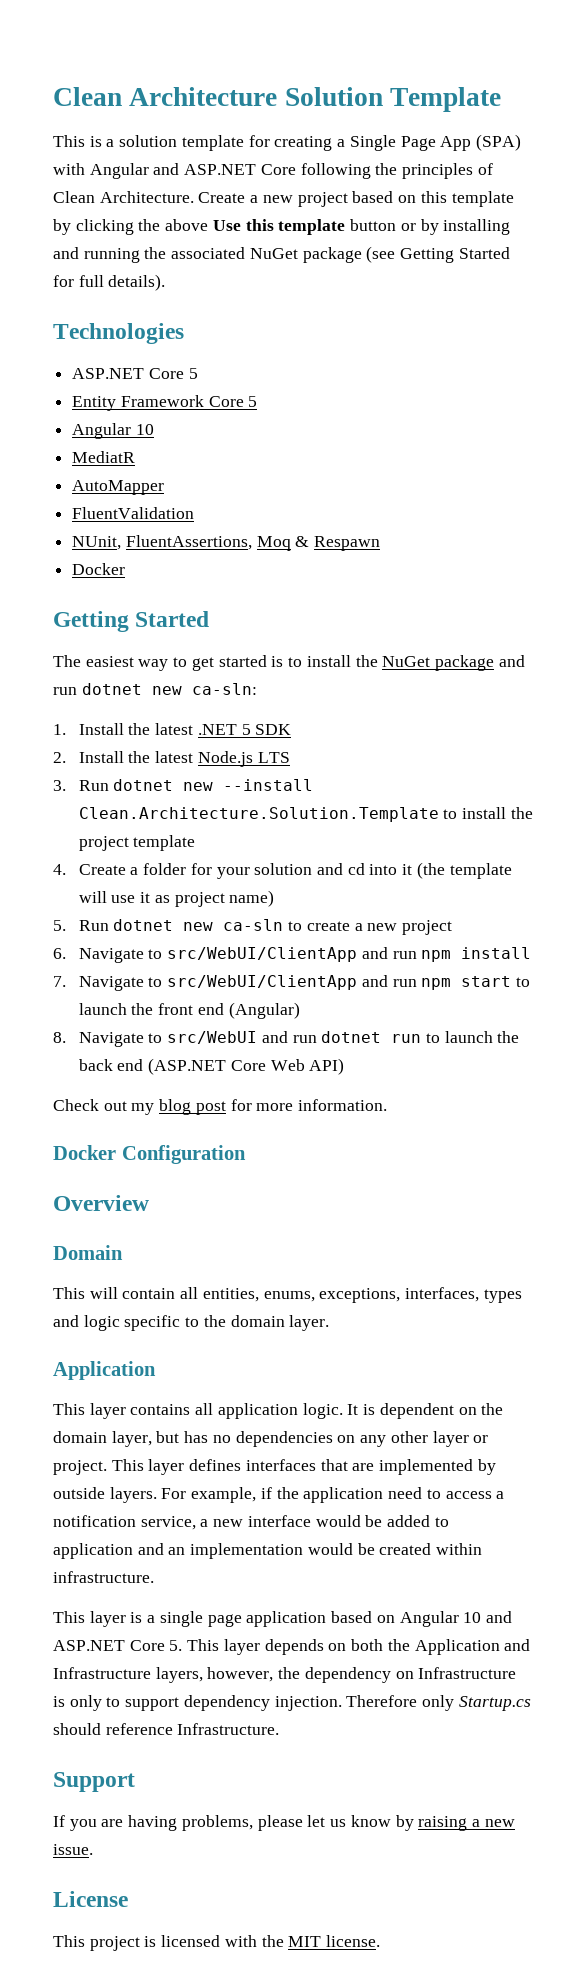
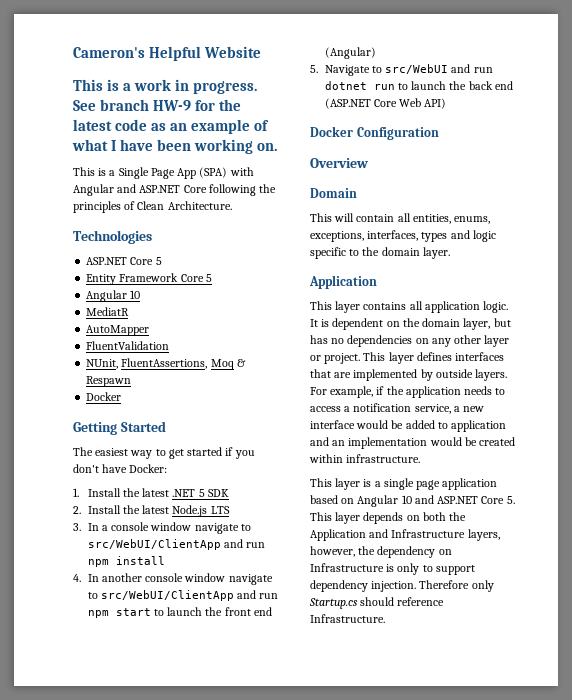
[53,87,502,112] [53,135,333,151] Clean Architecture Solution Template // This is a solution template for creating -> [73,46,262,61] [73,79,258,94] [73,99,242,111] [73,119,270,134] [72,139,278,154] [73,167,107,176] Cameron's Helpful Website // This is a work in progress. See branch HW-9 for the latest code as an example of what I have been working on. // This is
[198,191,514,207] [53,219,511,235] [53,246,510,263] [53,274,166,291] Create a new project based on this template by clicking the above Use this template button or by installing and running the associated NuGet package (see Getting Started for full details). -> (232, 205) none
[271,655,525,671] [53,683,257,695] is to install the NuGet package and run dotnet new ca-sln: -> [225,447,255,459] [73,464,168,473] if you don't have Docker:
[78,779,314,791] [78,807,533,822] [78,835,196,851] [53,862,512,879] [78,890,275,907] [53,919,452,935] [53,948,144,963] Run dotnet new --install Clean.Architecture.Solution.Template to install the project template // 4. Create a folder for your solution and cd into it (the template will use it as project name) // 5. Run dotnet new ca-sln to create a new project // 6. Navigate -> [87,522,239,534] In a console window navigate
[53,976,144,991] 7. Navigate -> [73,573,273,585] 4. In another console window navigate
[53,1032,66,1043] 8. -> [310,65,318,73] 5.
[53,1099,388,1115] // Check out my blog post for more information. -> (447, 103) none
[388,1487,423,1499] need -> [464,386,493,395] needs
[53,1772,135,1792] [53,1815,515,1831] [53,1844,93,1855] [53,1891,128,1907] [53,1935,381,1951] // Support // If you are having problems, please let us know by raising a new issue. // License // This project is licensed with the MIT license. -> (385, 618) none

